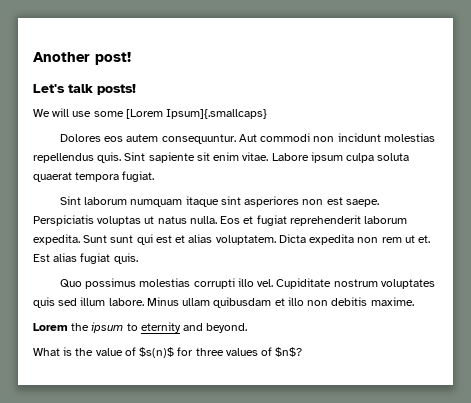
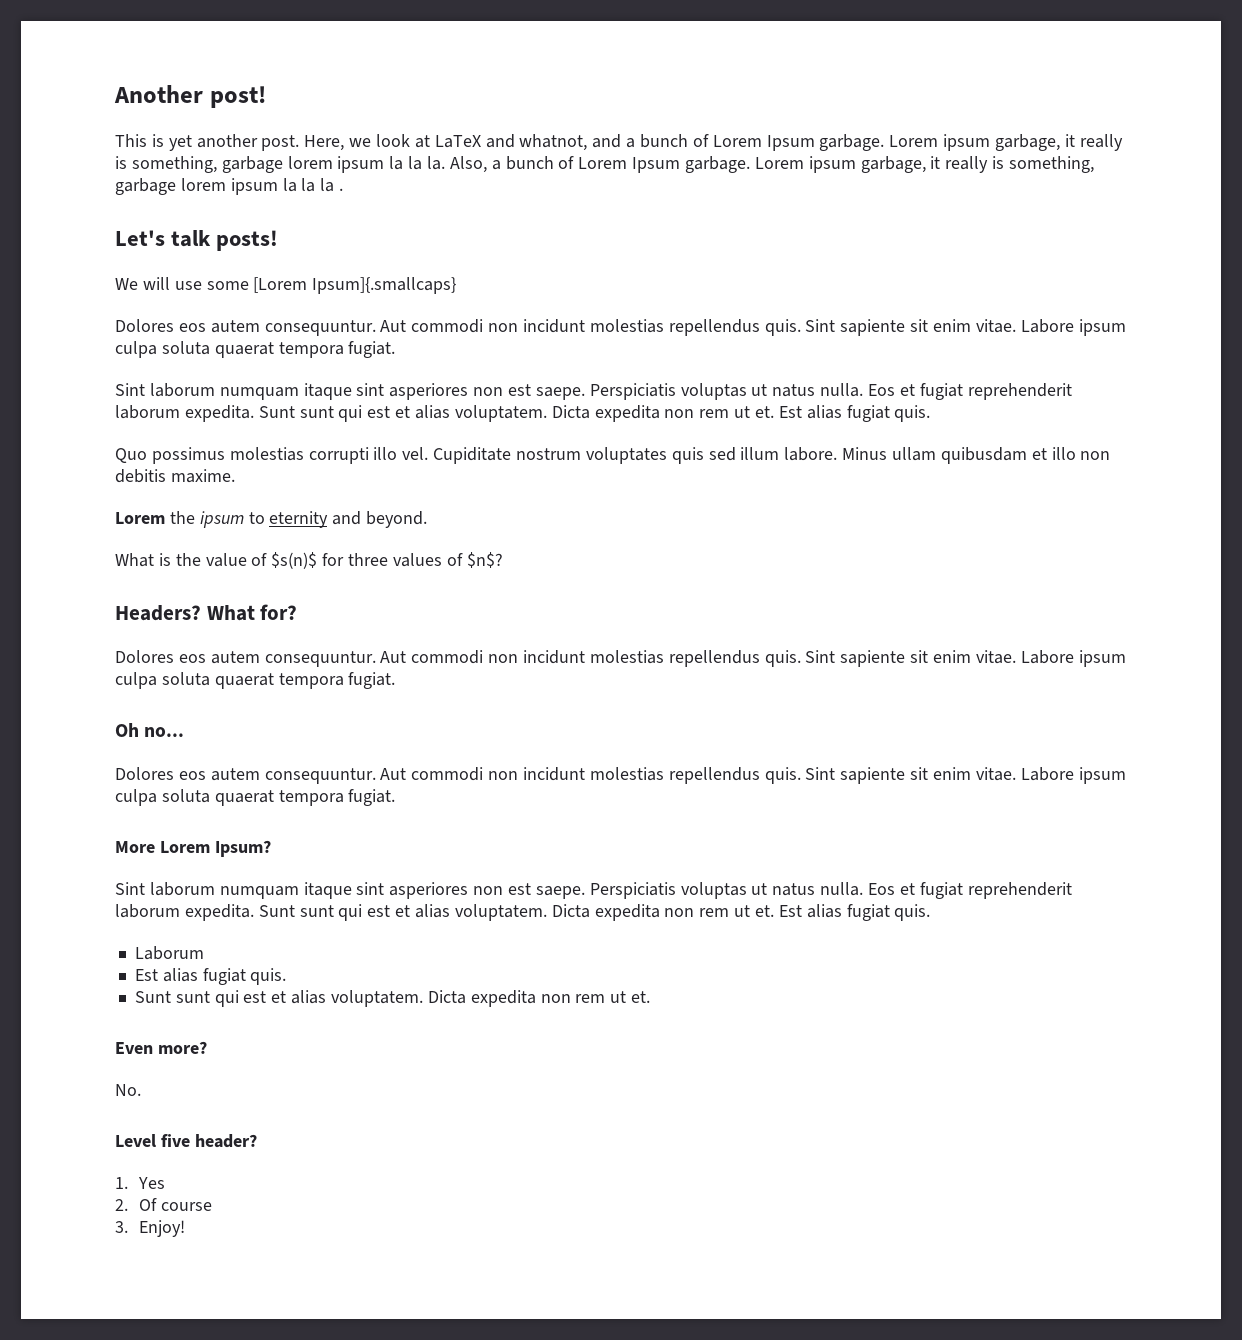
(131, 58) none -> [115,134,1123,151] [115,156,1095,173] [115,178,344,195] // This is yet another post. Here, we look at LaTeX and whatnot, and a bunch of Lorem Ipsum garbage. Lorem ipsum garbage, it really is something, garbage lorem ipsum la la la. Also, a bunch of Lorem Ipsum garbage. Lorem ipsum garbage, it really is something, garbage lorem ipsum la la la .
(303, 352) none -> [115,604,298,621] [115,650,1126,667] [115,672,396,689] [115,723,185,737] [115,767,1126,784] [115,789,396,806] [115,840,271,857] [115,882,1072,899] [115,904,931,921] [134,946,204,960] [134,968,287,985] [134,990,651,1007] [115,1041,207,1054] [115,1084,141,1096] [115,1134,257,1148] [115,1177,166,1189] [115,1198,212,1211] [115,1220,186,1237] // Headers? What for? // Dolores eos autem consequuntur. Aut commodi non incidunt molestias repellendus quis. Sint sapiente sit enim vitae. Labore ipsum culpa soluta quaerat tempora fugiat. // Oh no... // Dolores eos autem consequuntur. Aut commodi non incidunt molestias repellendus quis. Sint sapiente sit enim vitae. Labore ipsum culpa soluta quaerat tempora fugiat. // More Lorem Ipsum? // Sint laborum numquam itaque sint asperiores non est saepe. Perspiciatis voluptas ut natus nulla. Eos et fugiat reprehenderit laborum expedita. Sunt sunt qui est et alias voluptatem. Dicta expedita non rem ut et. Est alias fugiat quis. // Laborum // Est alias fugiat quis. // Sunt sunt qui est et alias voluptatem. Dicta expedita non rem ut et. // Even more? // No. // Level five header? // 1. Yes // 2. Of course // 3. Enjoy!

